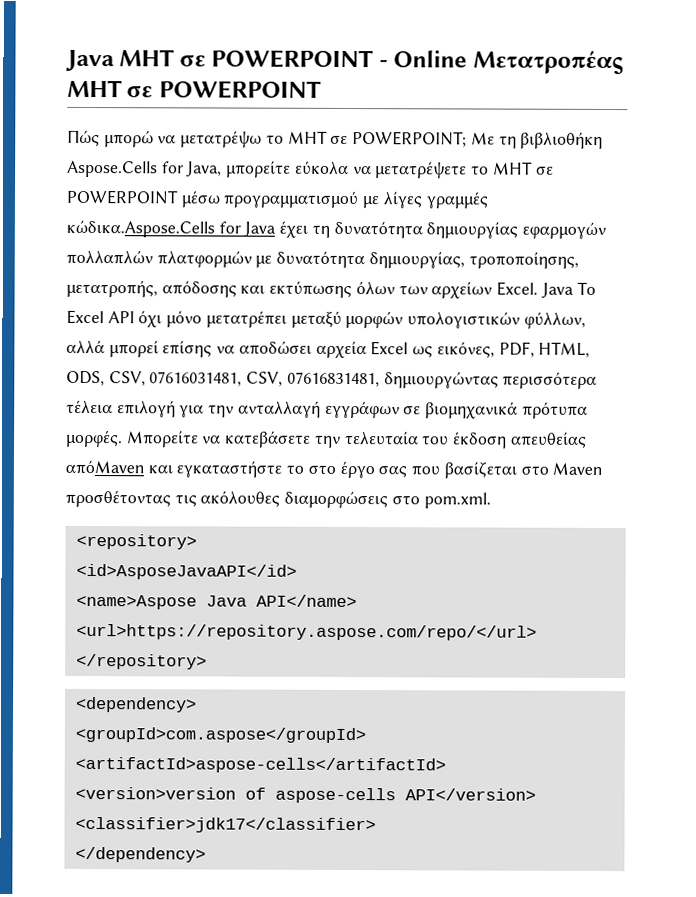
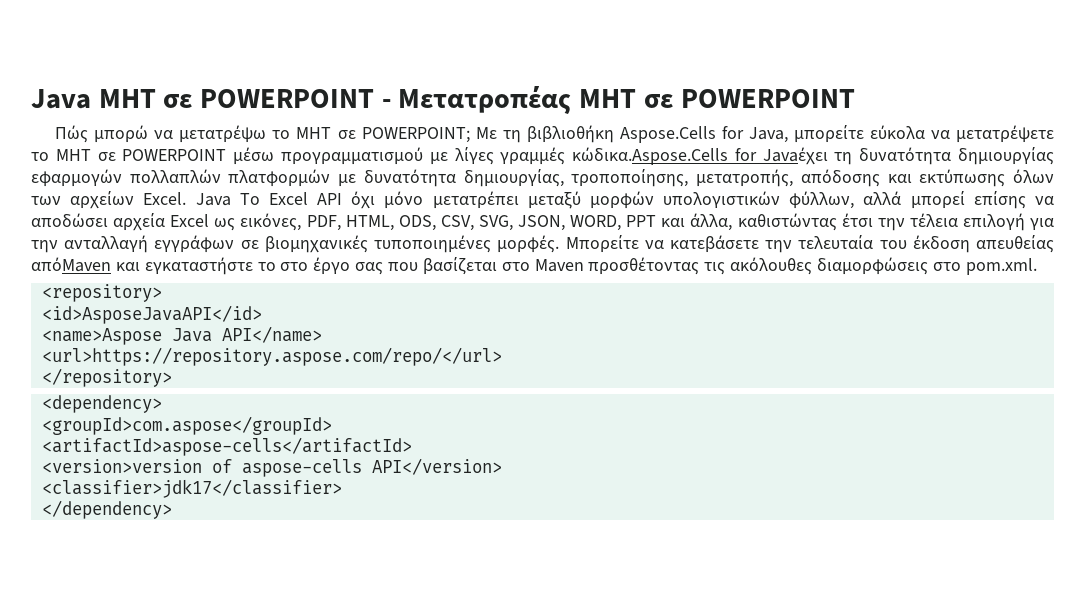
[393,50,468,68] Online -> (391, 103) none
[243,220,309,238] Java έχει -> [762,147,828,165] Javaέχει
[149,371,598,389] 07616031481, CSV, 07616831481, δημιουργώντας περισσότερα -> [478,213,905,231] SVG, JSON, WORD, PPT και άλλα, καθιστώντας έτσι την
[425,401,588,419] βιομηχανικά πρότυπα -> [264,235,492,253] βιομηχανικές τυποποιημένες

